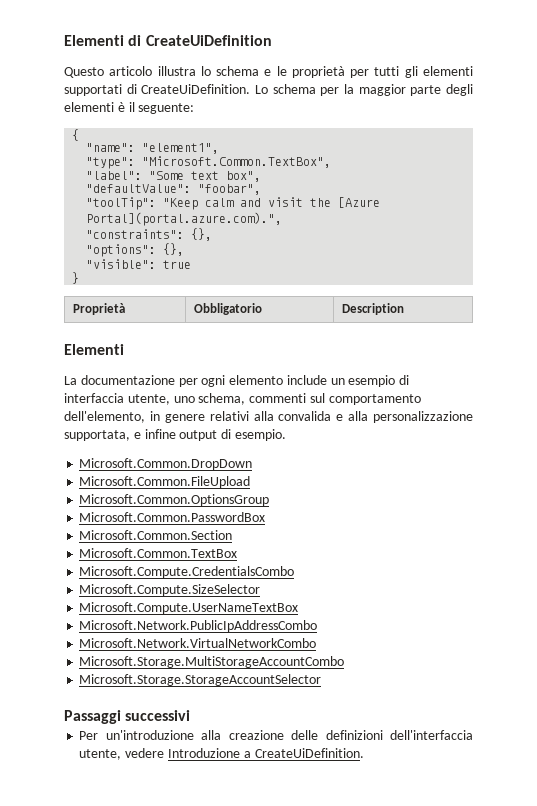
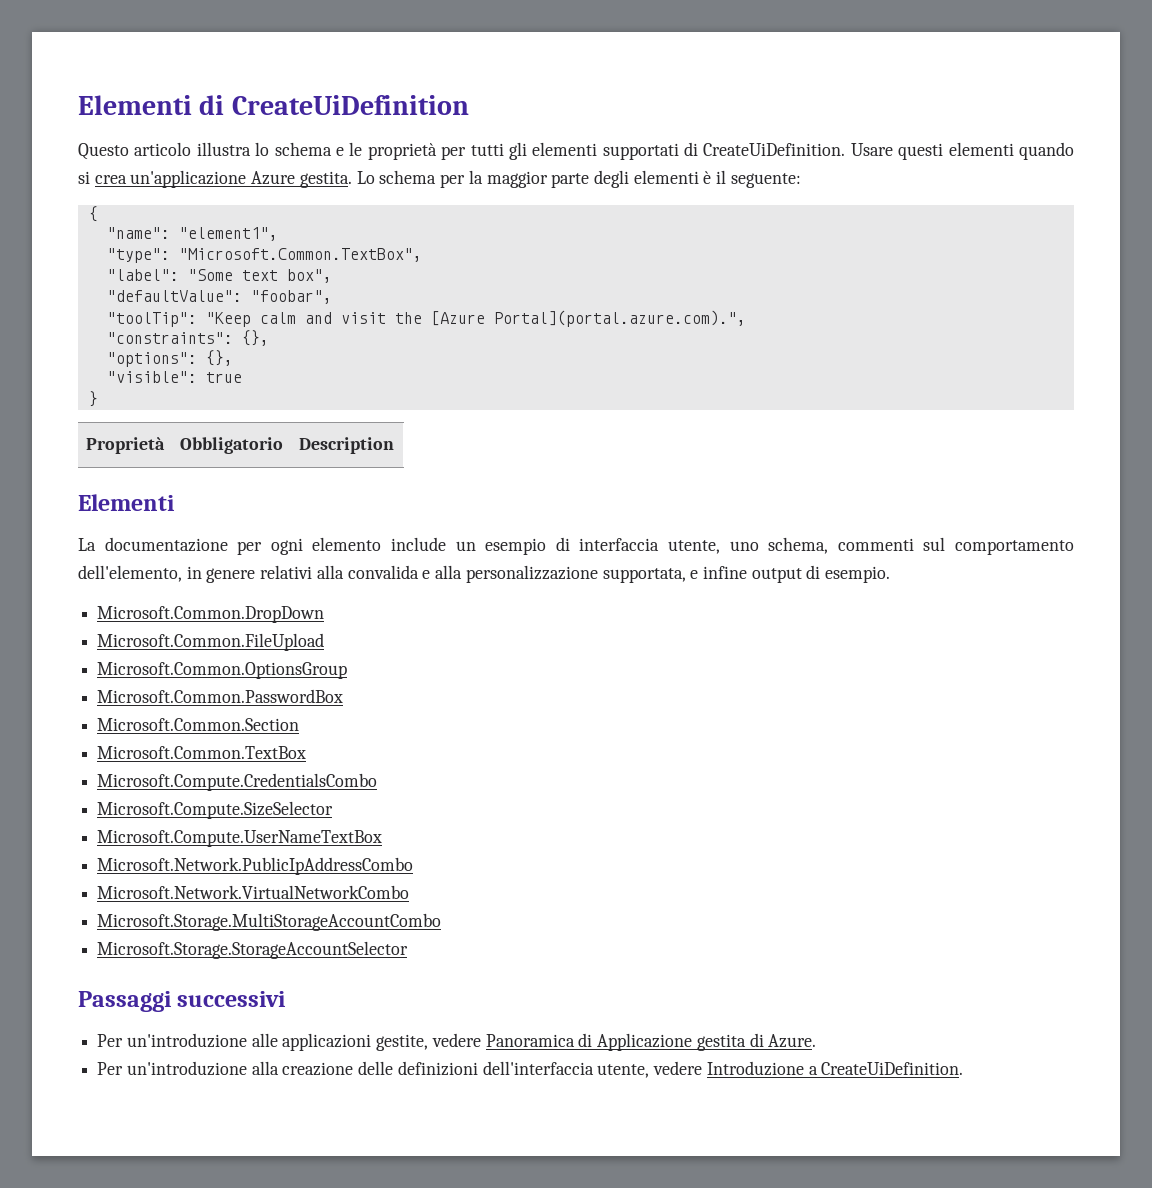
(251, 89) none -> [850,142,1075,160] [78,170,352,188] Usare questi elementi quando si crea un'applicazione Azure gestita.
(191, 715) none -> [97,1033,817,1051] // Per un'introduzione alle applicazioni gestite, vedere Panoramica di Applicazione gestita di Azure.

